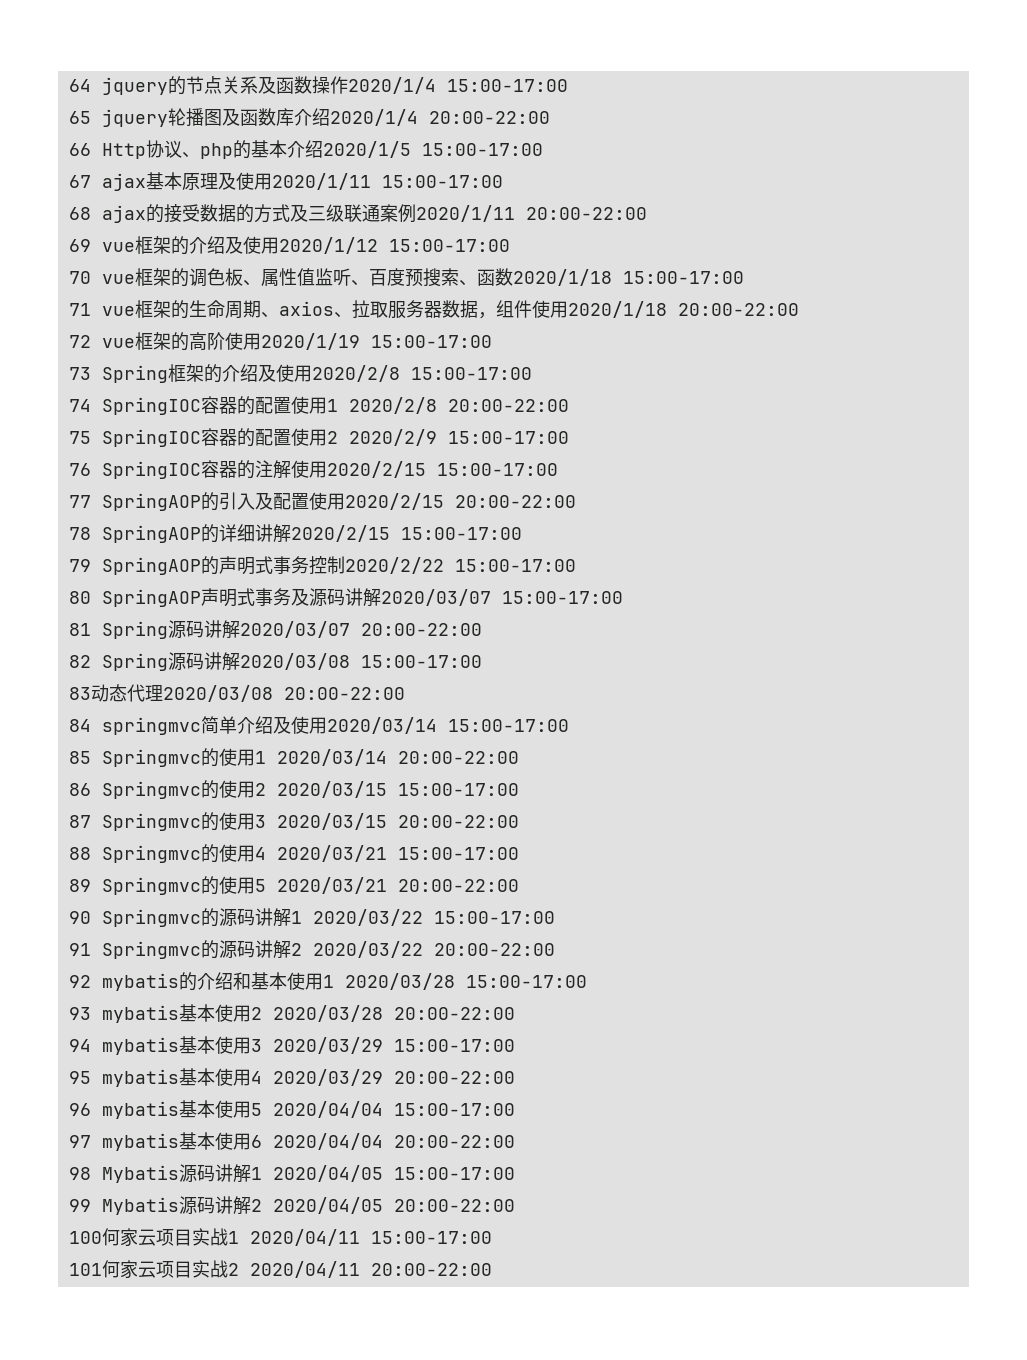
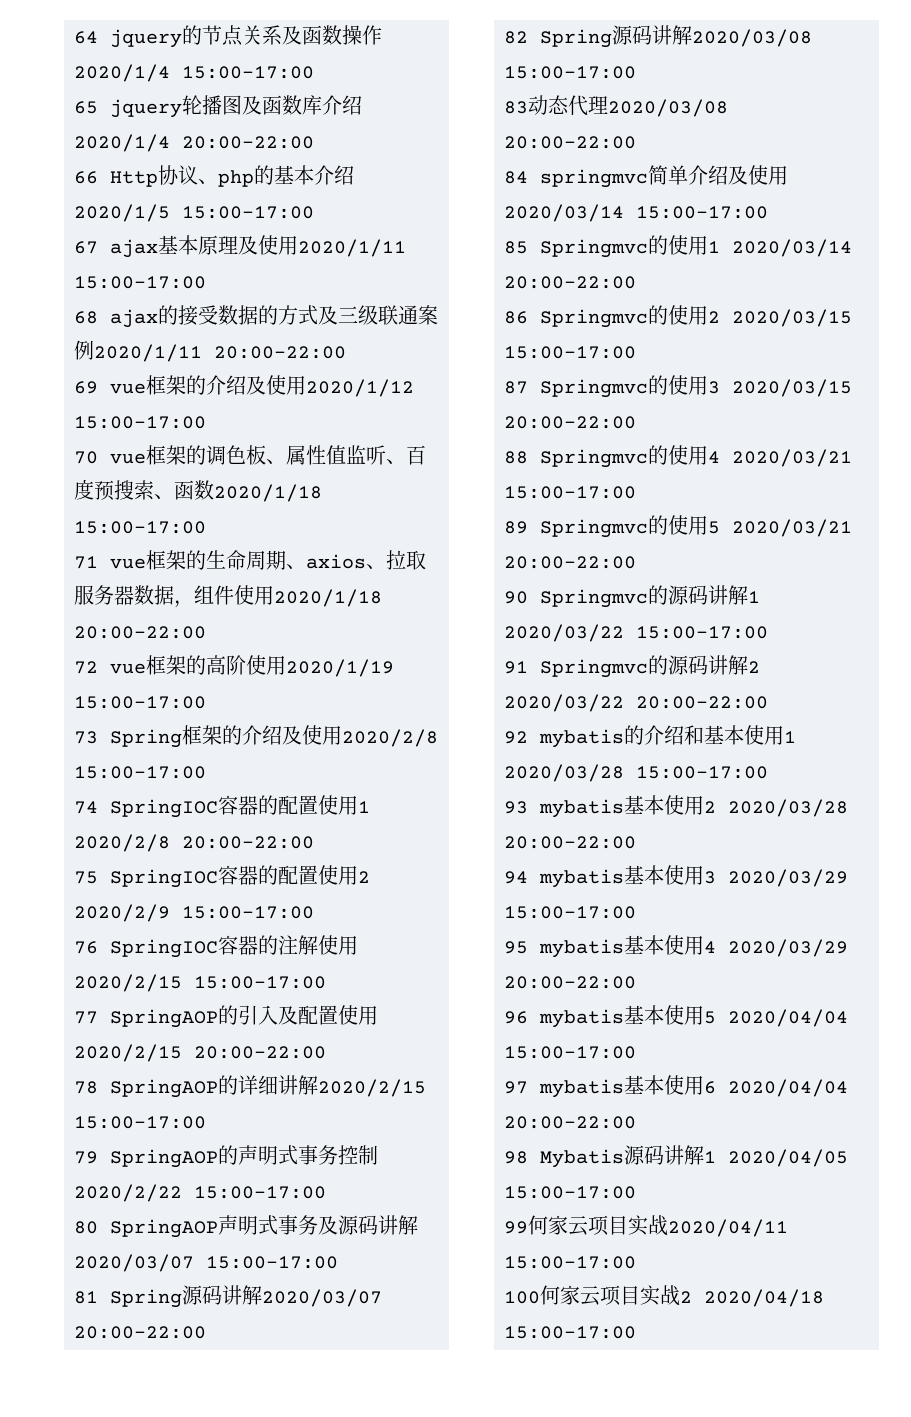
[101,1196,515,1215] Mybatis源码讲解2 2020/04/05 20:00-22:00 -> [527,1215,788,1237] [503,1256,636,1269] 何家云项目实战2020/04/11 15:00-17:00
[227,1229,492,1246] [68,1260,492,1279] 1 2020/04/11 15:00-17:00 // 101何家云项目实战2 2020/04/11 20:00-22:00 -> [679,1289,824,1307] [503,1326,636,1339] 2 2020/04/18 15:00-17:00

